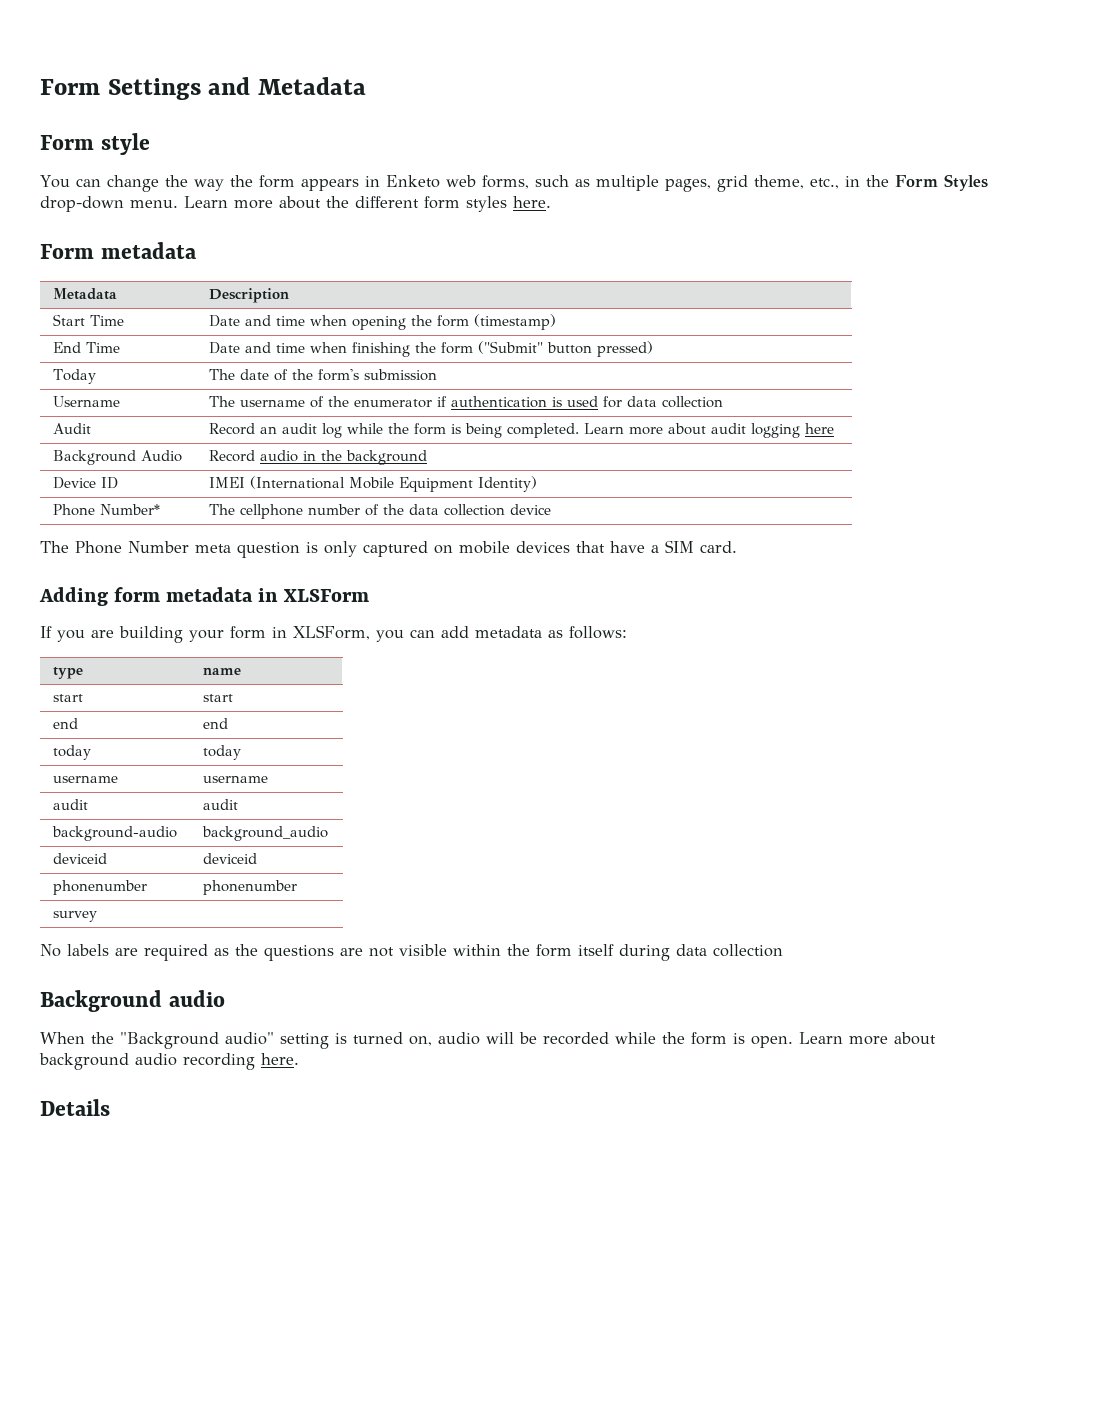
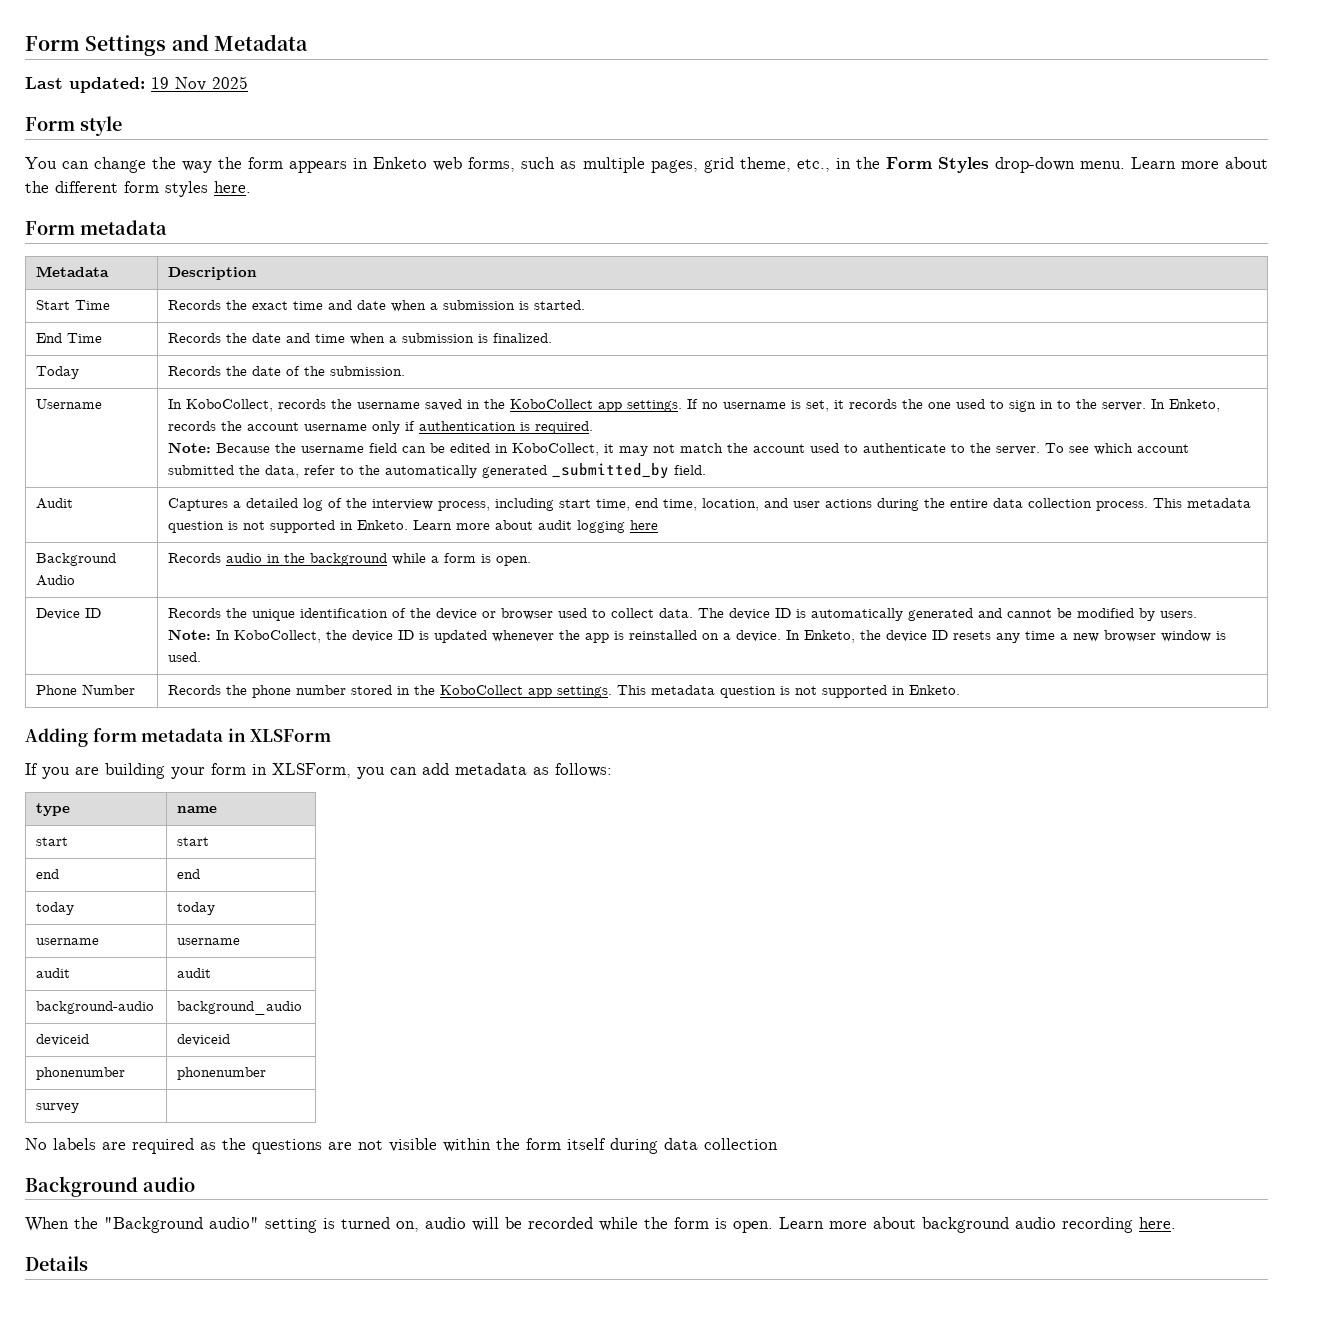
(366, 86) none -> [25,76,248,93] // Last updated: 19 Nov 2025
[208,314,556,330] [52,342,120,353] [208,341,653,357] Date and time when opening the form (timestamp) // End Time | Date and time when finishing the form ("Submit" button pressed) -> [168,300,586,312] [36,333,103,343] [168,333,553,345] Records the exact time and date when a submission is started. // End Time | Records the date and time when a submission is finalized.
[208,369,235,380] The -> [168,366,248,376] Records the
[317,369,437,381] form's submission -> [330,366,406,376] submission.
[208,396,723,408] [52,423,91,434] [208,423,579,438] The username of the enumerator if authentication is used for data collection // Audit | Record an audit log while the form is being completed. -> [168,399,1221,412] [168,421,594,434] [168,442,1190,456] [168,463,707,479] [36,498,74,509] [168,498,1252,511] [168,520,409,533] In KoboCollect, records the username saved in the KoboCollect app settings. If no username is set, it records the one used to sign in to the server. In Enketo, records the account username only if authentication is required. // Note: Because the username field can be edited in KoboCollect, it may not match the account used to authenticate to the server. To see which account submitted the data, refer to the automatically generated _submitted_by field. // Audit | Captures a detailed log of the interview process, including start time, end time, location, and user actions during the entire data collection process. This metadata question is not supported in Enketo.
[208,450,255,462] Record -> [168,553,222,563] Records
[52,477,118,489] [208,476,537,492] [52,504,160,516] [208,504,551,519] [40,540,737,558] // Device ID | IMEI (International Mobile Equipment Identity) // Phone Number* | The cellphone number of the data collection device // The Phone Number meta question is only captured on mobile devices that have a SIM card. -> [392,553,532,566] [36,608,102,620] [168,608,1198,621] [168,629,1227,643] [168,652,202,662] [36,684,136,695] [168,685,961,698] while a form is open. // Device ID | Records the unique identification of the device or browser used to collect data. The device ID is automatically generated and cannot be modified by users. // Note: In KoboCollect, the device ID is updated whenever the app is reinstalled on a device. In Enketo, the device ID resets any time a new browser window is used. // Phone Number | Records the phone number stored in the KoboCollect app settings. This metadata question is not supported in Enketo.

